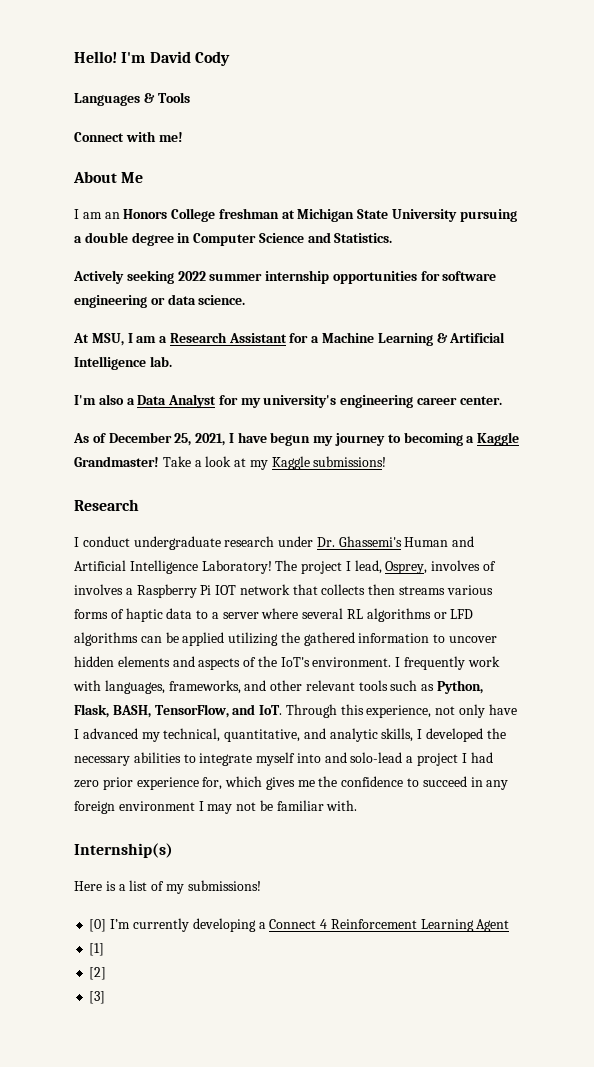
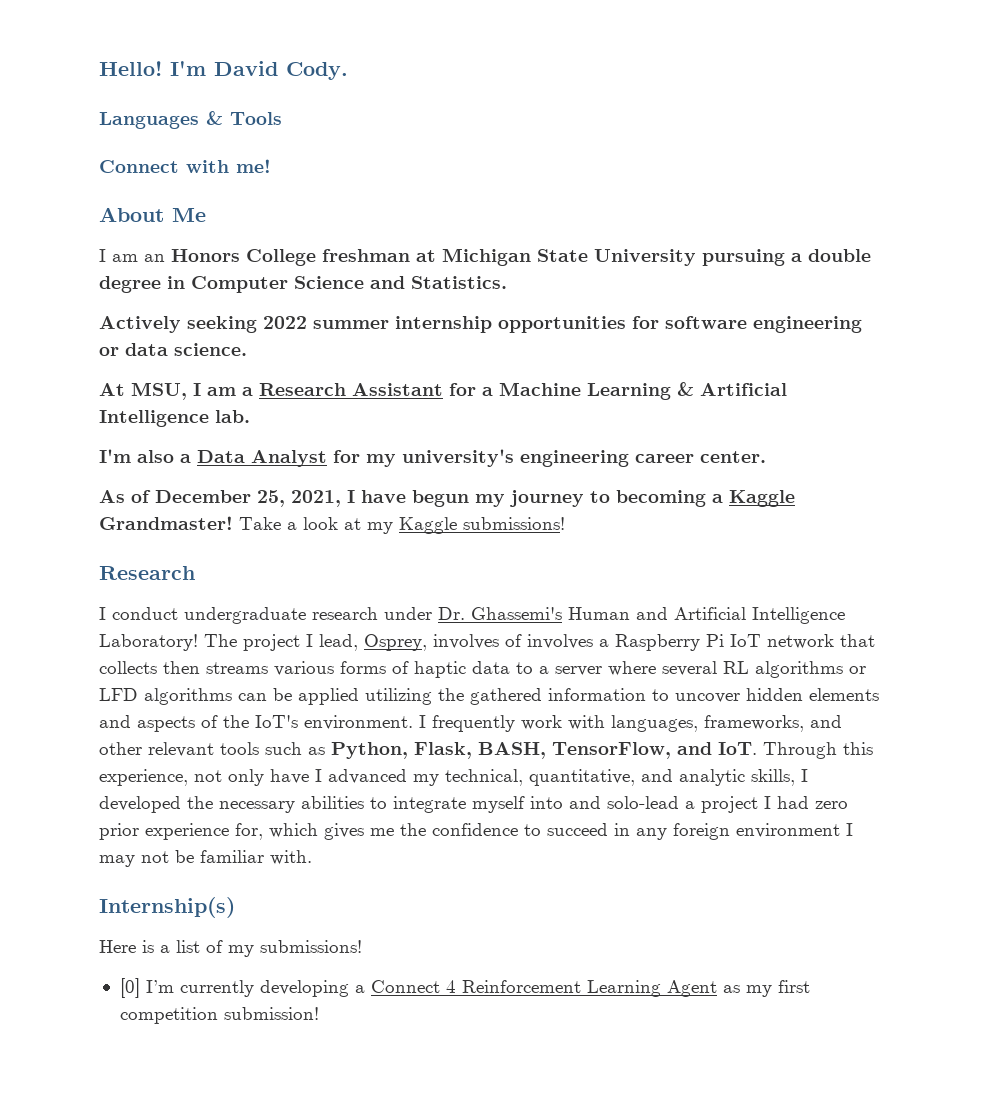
[194,51,230,66] Cody -> [286,62,348,80] Cody.
[215,585,237,595] IOT -> [730,634,761,647] IoT
[89,943,105,956] [89,967,107,980] [89,991,106,1004] // [1] // [2] // [3] -> [722,980,810,997] [119,1007,319,1024] as my first competition submission!

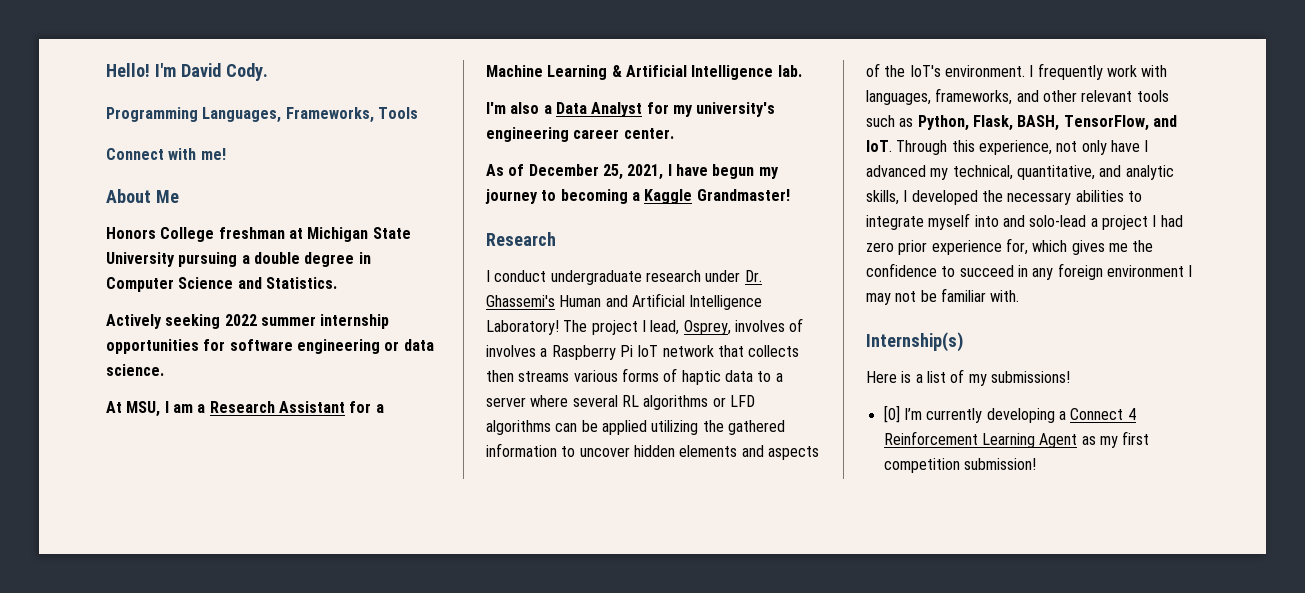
[99,111,223,129] Languages & -> [106,107,374,123] Programming Languages, Frameworks,
[99,249,165,262] I am an -> (179, 196) none
[239,517,565,534] Take a look at my Kaggle submissions! -> (790, 195) none

